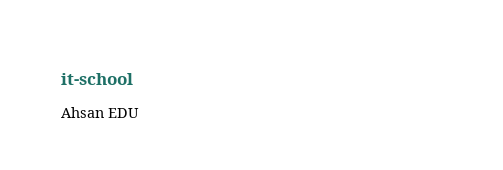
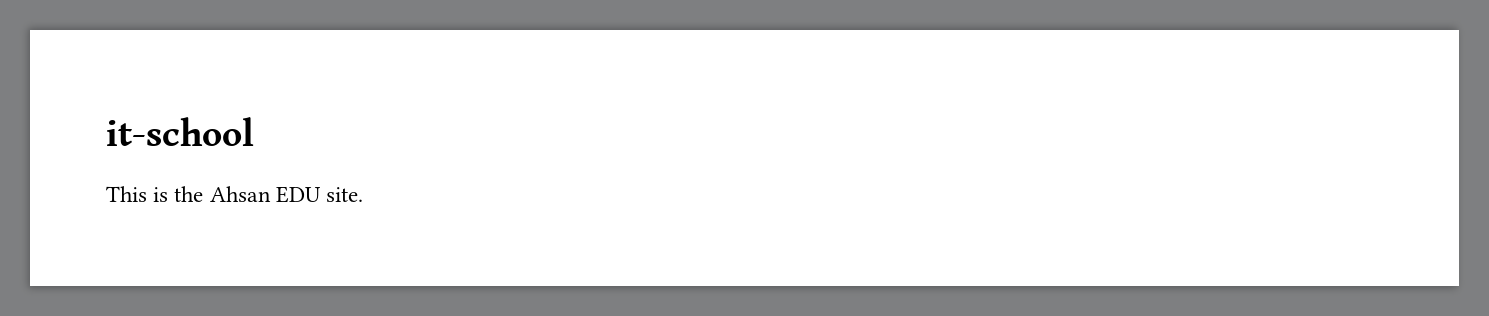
(133, 79) none -> [106,186,204,202] This is the
(139, 113) none -> [326,187,364,202] site.

